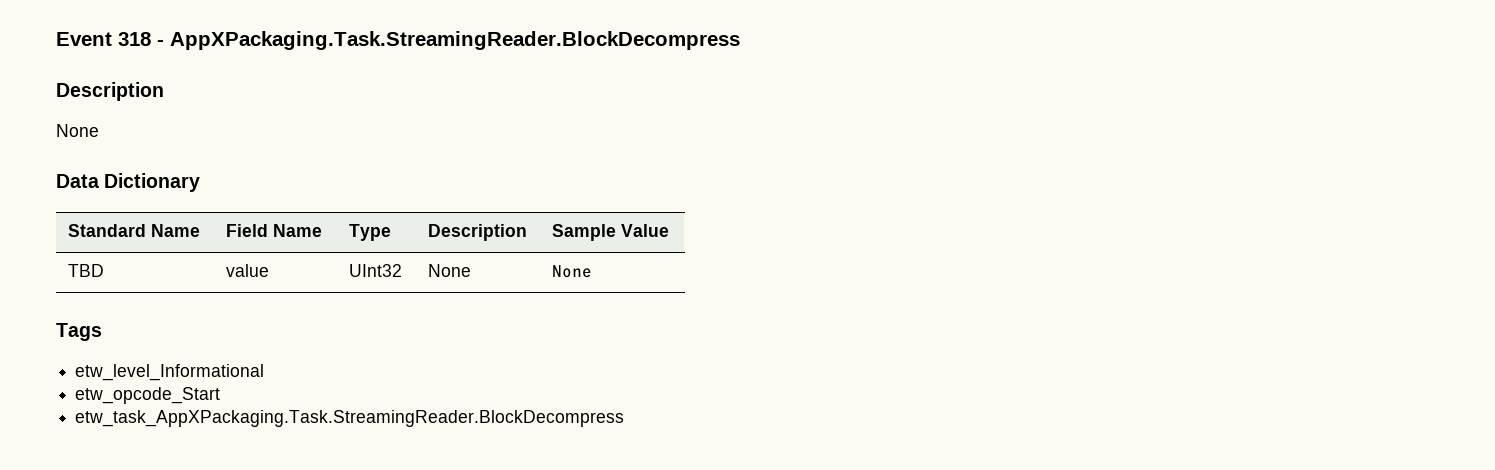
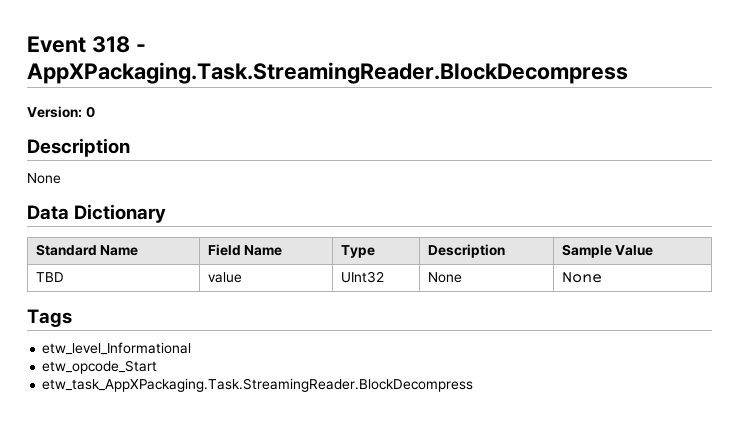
(740, 40) none -> [27,106,95,118] // Version: 0

